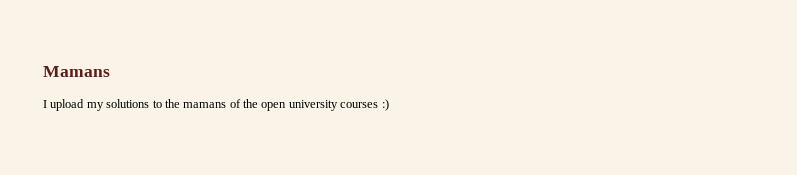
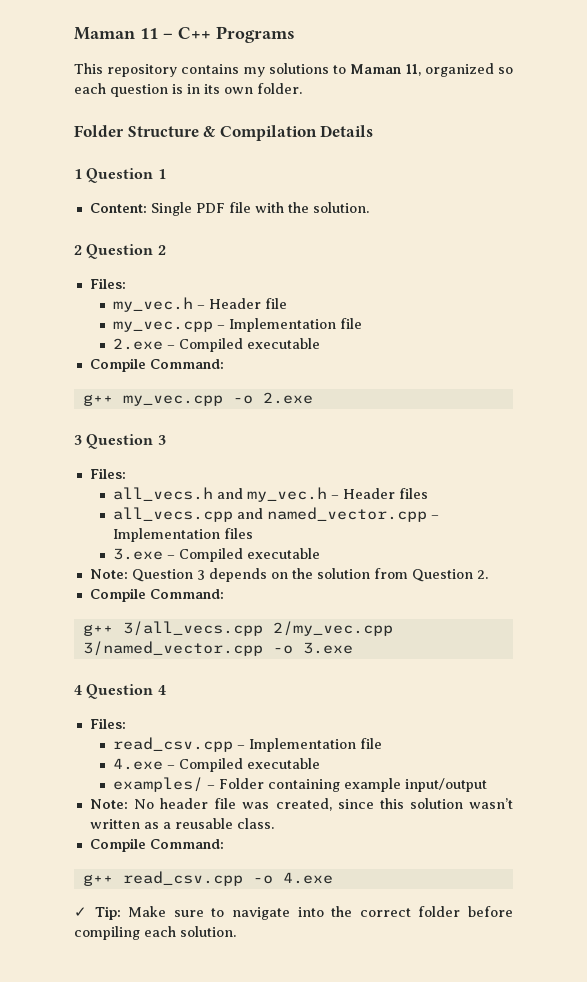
[43,66,110,77] [43,99,389,111] Mamans // I upload my solutions to the mamans of the open university courses :) -> [74,26,295,43] [74,63,513,77] [74,83,302,97] [74,125,374,141] [74,168,166,183] [89,202,369,216] [74,244,166,259] [89,278,126,289] [113,297,288,312] [113,318,363,332] [113,338,321,352] [89,358,224,372] [82,392,313,406] [74,434,166,449] [89,468,126,479] [113,487,429,502] [113,507,440,522] [113,528,254,542] [113,548,321,562] [89,568,488,582] [89,588,224,602] [82,621,393,636] [82,641,353,656] [74,684,166,699] [89,718,126,729] [113,737,383,752] [113,758,321,772] [113,777,488,792] [89,798,513,811] [89,818,274,829] [89,838,224,852] [82,871,333,886] [74,906,513,920] [74,926,236,940] Maman 11 – C++ Programs // This repository contains my solutions to Maman 11, organized so each question is in its own folder. // Folder Structure & Compilation Details // 1 Question 1 // Content: Single PDF file with the solution. // 2 Question 2 // Files: // my_vec.h – Header file // my_vec.cpp – Implementation file // 2.exe – Compiled executable // Compile Command: // g++ my_vec.cpp -o 2.exe // 3 Question 3 // Files: // all_vecs.h and my_vec.h – Header files // all_vecs.cpp and named_vector.cpp – Implementation files // 3.exe – Compiled executable // Note: Question 3 depends on the solution from Question 2. // Compile Command: // g++ 3/all_vecs.cpp 2/my_vec.cpp 3/named_vector.cpp -o 3.exe // 4 Question 4 // Files: // read_csv.cpp – Implementation file // 4.exe – Compiled executable // examples/ – Folder containing example input/output // Note: No header file was created, since this solution wasn’t written as a reusable class. // Compile Command: // g++ read_csv.cpp -o 4.exe // ✓ Tip: Make sure to navigate into the correct folder before compiling each solution.

